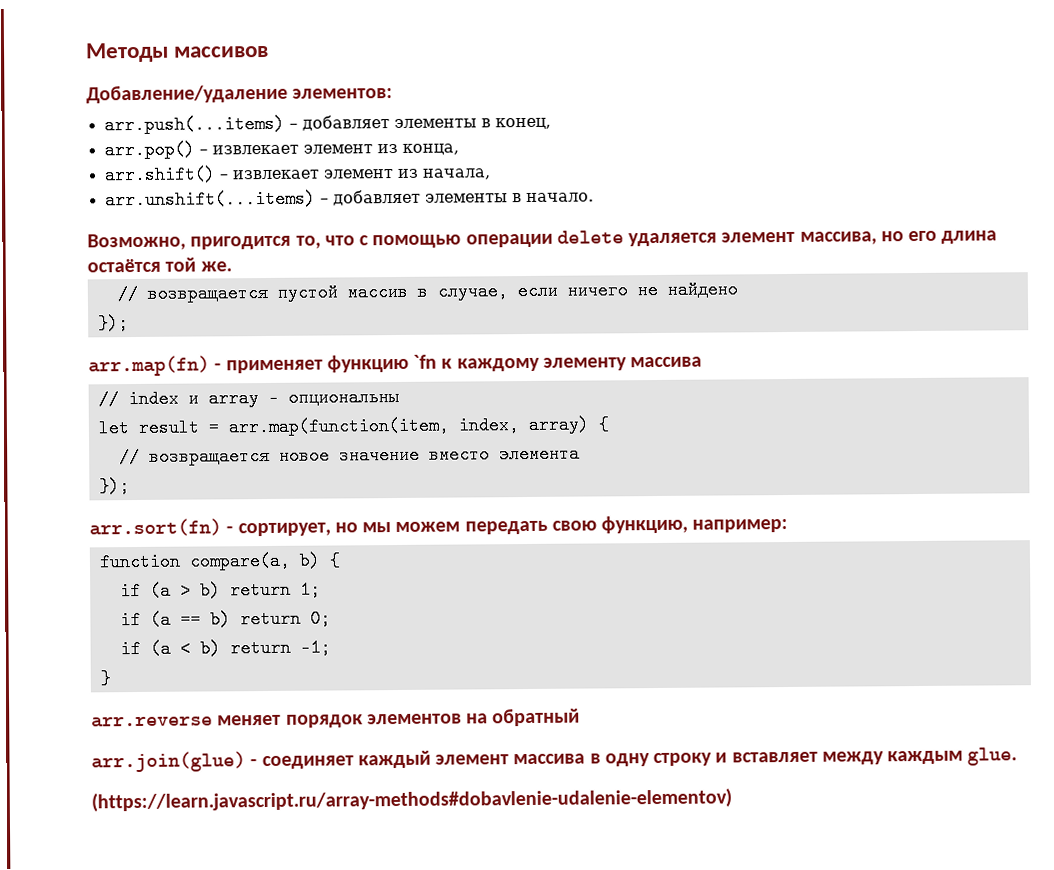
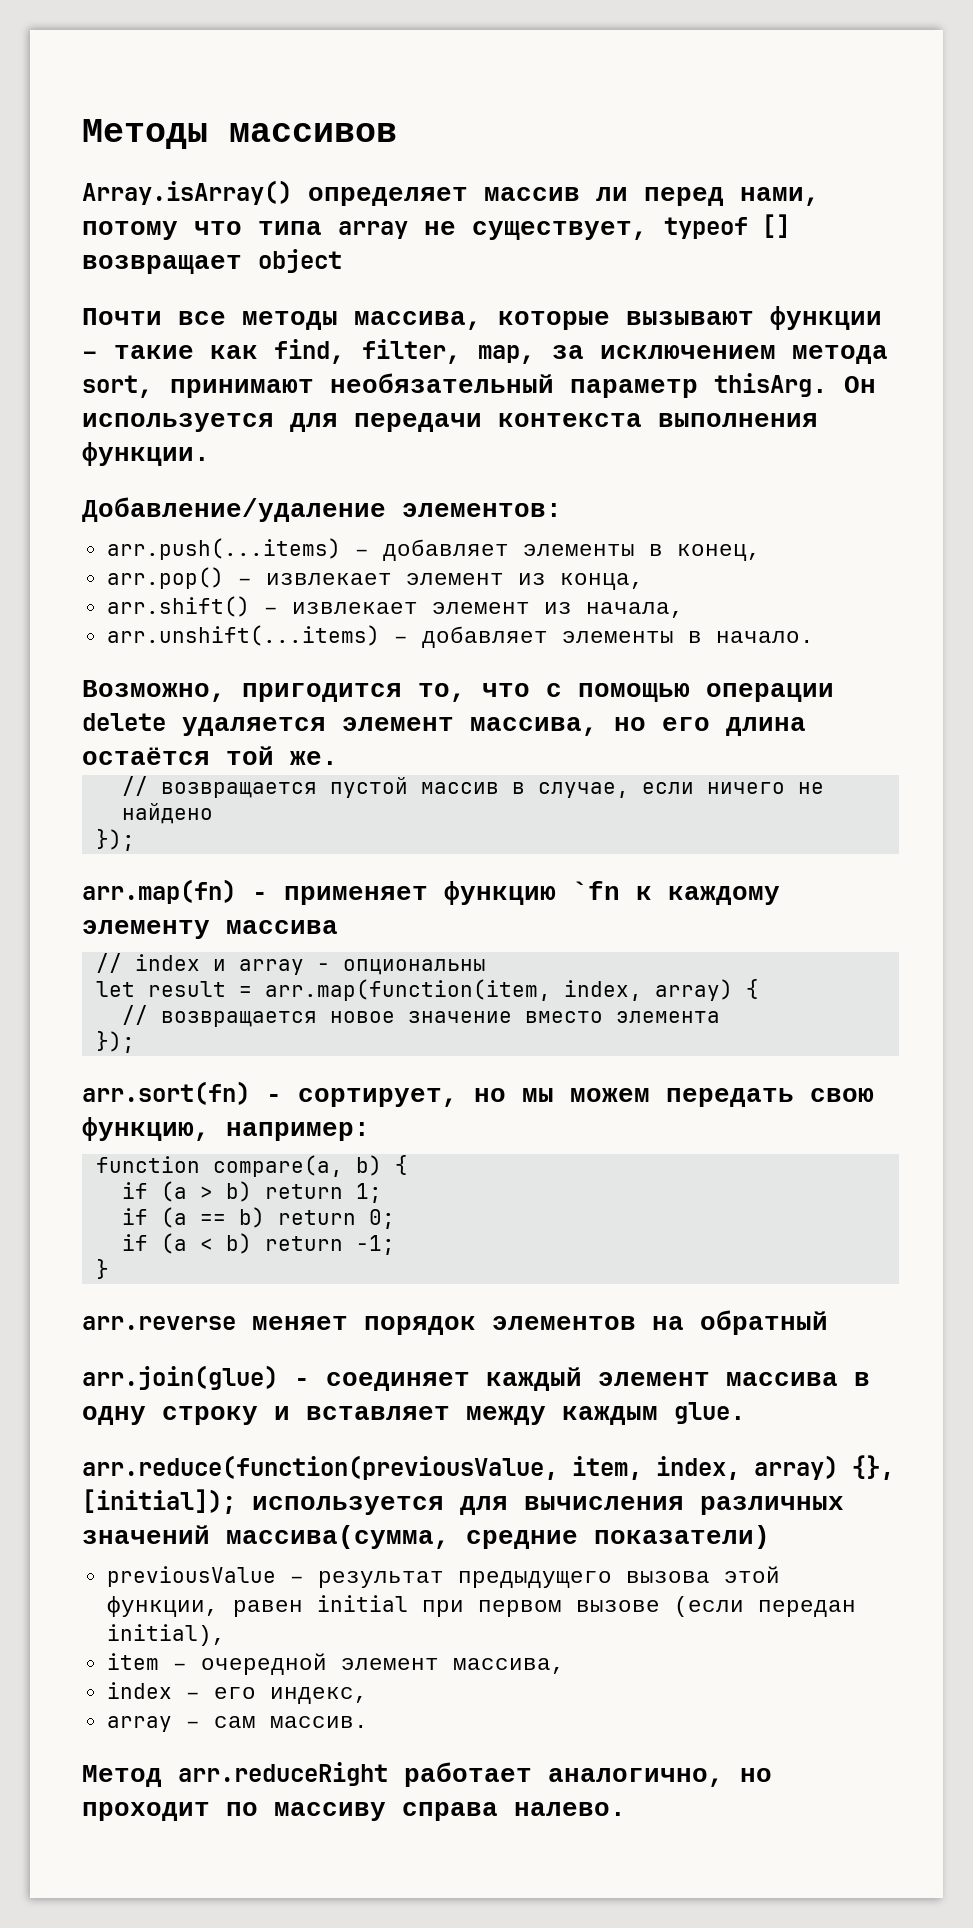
(270, 51) none -> [82,180,820,206] [82,214,790,240] [82,249,342,274] [82,306,882,330] [82,339,888,364] [82,373,876,398] [82,413,818,432] [82,442,210,466] // Array.isArray() определяет массив ли перед нами, потому что типа array не существует, typeof [] возвращает object // Почти все методы массива, которые вызывают функции – такие как find, filter, map, за исключением метода sort, принимают необязательный параметр thisArg. Он используется для передачи контекста выполнения функции.
[91,788,732,813] (https://learn.javascript.ru/array-methods#dobavlenie-udalenie-elementov) -> [82,1455,894,1480] [82,1489,844,1515] [82,1525,770,1549] [106,1566,780,1588] [106,1595,856,1617] [106,1624,226,1646] [106,1653,565,1675] [106,1682,368,1704] [106,1716,368,1732] [82,1762,772,1787] [82,1802,626,1821] arr.reduce(function(previousValue, item, index, array) {}, [initial]); используется для вычисления различных значений массива(сумма, средние показатели) // previousValue – результат предыдущего вызова этой функции, равен initial при первом вызове (если передан initial), // item – очередной элемент массива, // index – его индекс, // array – сам массив. // Метод arr.reduceRight работает аналогично, но проходит по массиву справа налево.

